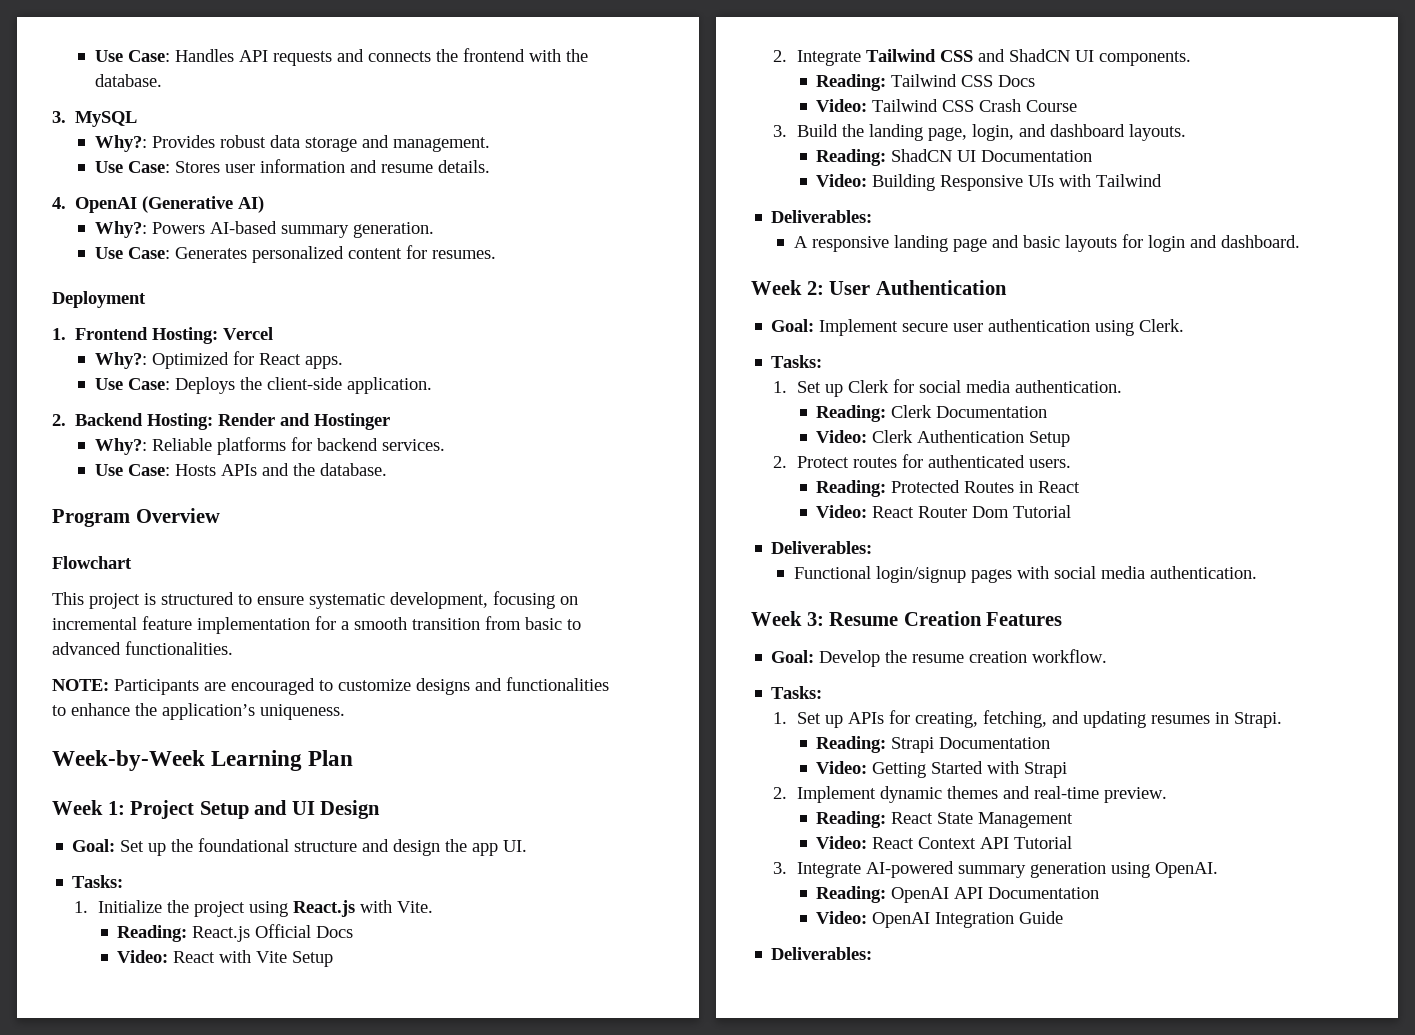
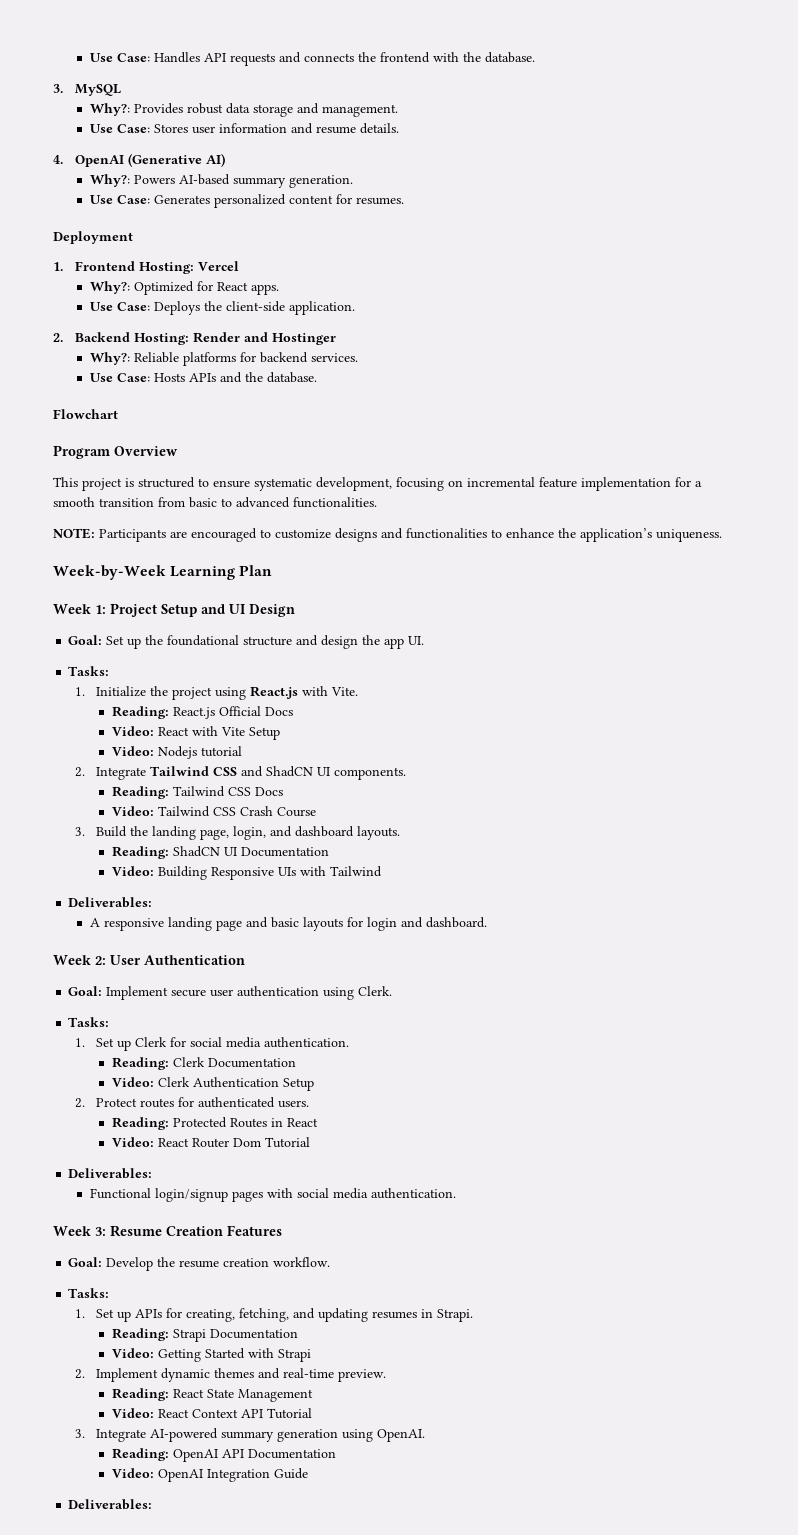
(387, 469) none -> [53,409,118,419] // Flowchart
[52,556,132,569] // Flowchart -> (178, 451) none
(334, 959) none -> [111,746,242,759] // Video: Nodejs tutorial

